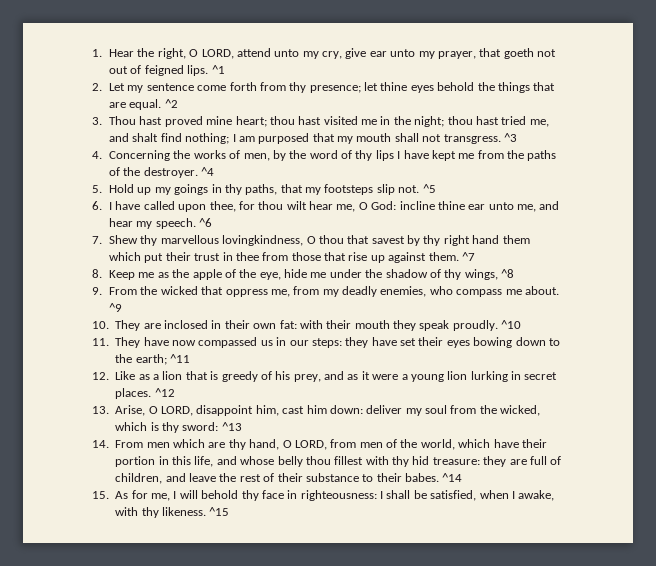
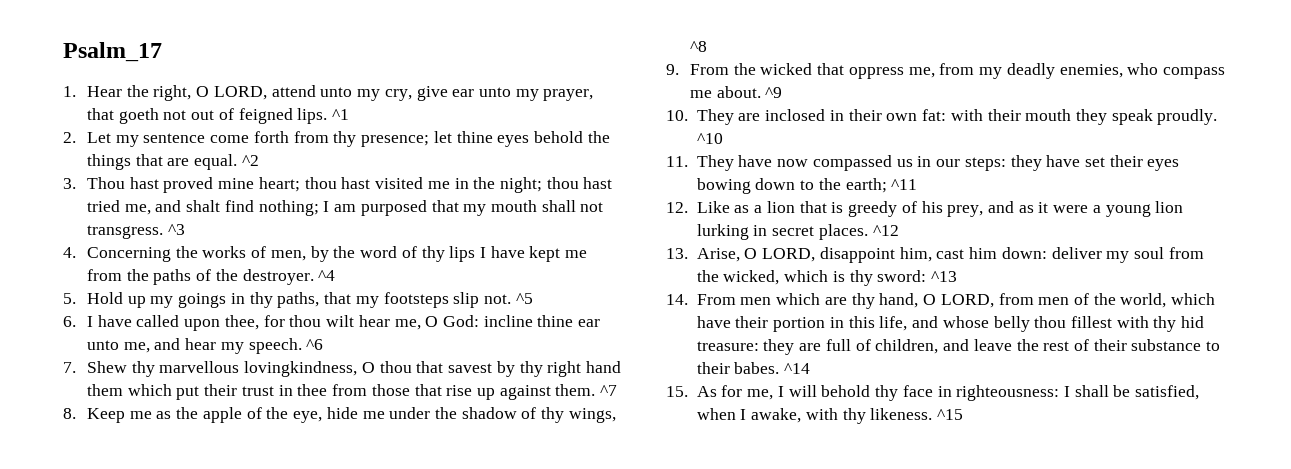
(92, 53) none -> [63,42,162,62] Psalm_17 //

